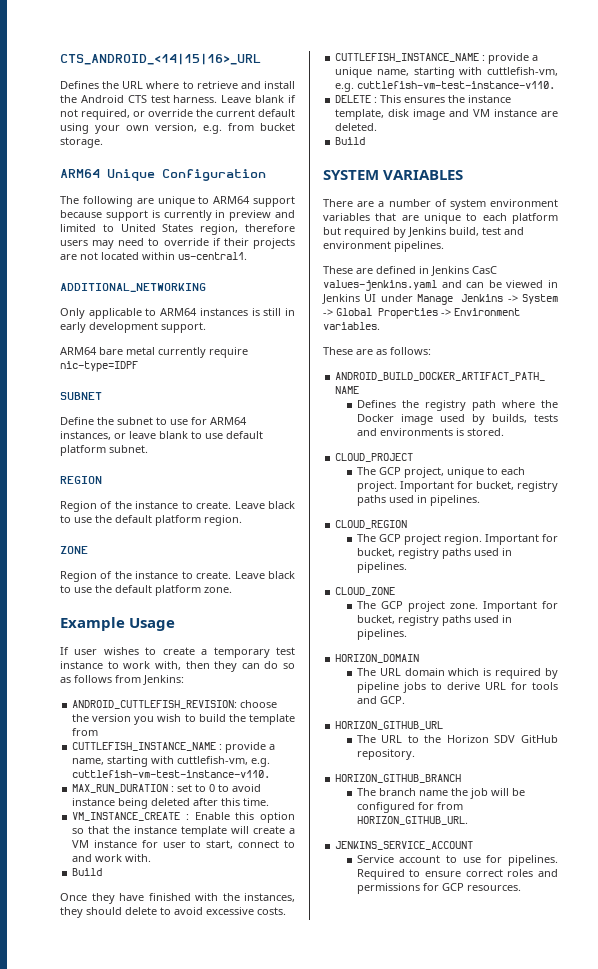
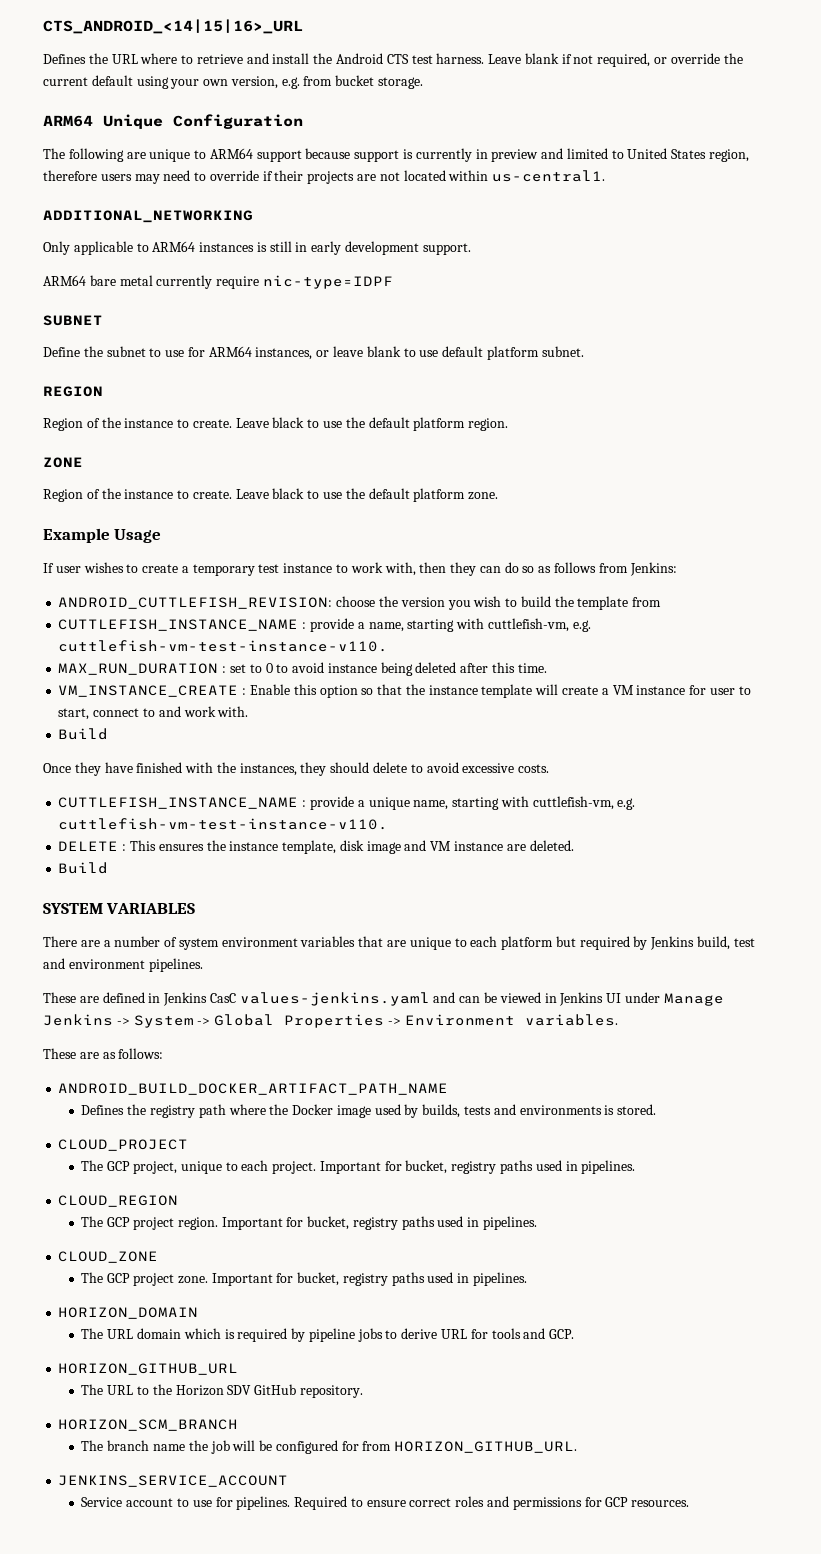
[335,774,462,783] HORIZON_GITHUB_BRANCH -> [58,1419,239,1431] HORIZON_SCM_BRANCH

